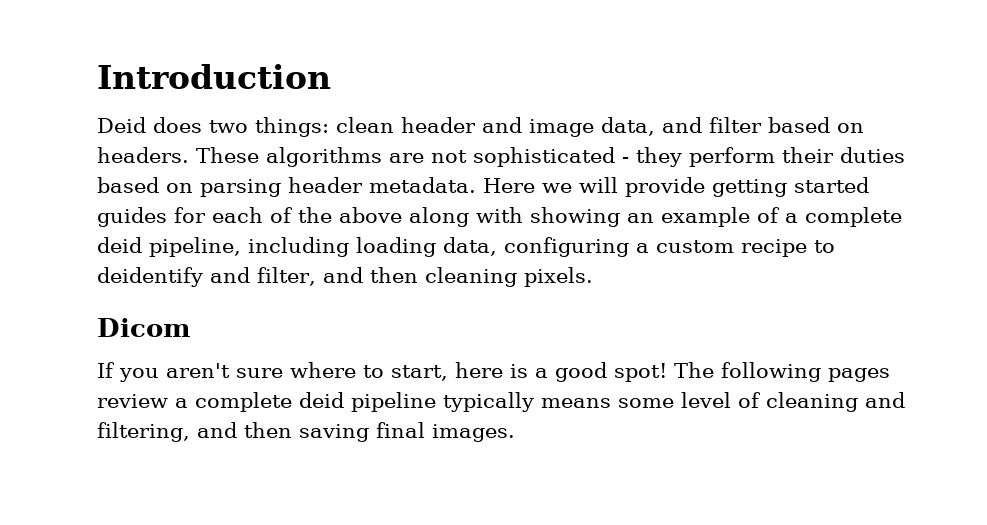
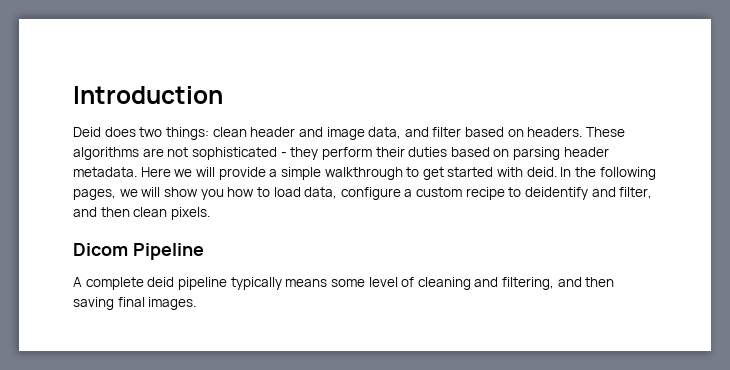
[712,177,869,197] [97,207,902,227] [97,237,629,257] getting started guides for each of the above along with showing an example of a complete deid pipeline, including loading data, configuring -> [269,167,656,180] [73,187,401,200] a simple walkthrough to get started with deid. In the following pages, we will show you how to load data, configure
[424,267,517,287] cleaning -> [133,207,168,217] clean
[97,362,890,382] [97,394,188,408] // If you aren't sure where to start, here is a good spot! The following pages review a -> [132,243,204,260] [73,277,82,287] Pipeline // A

